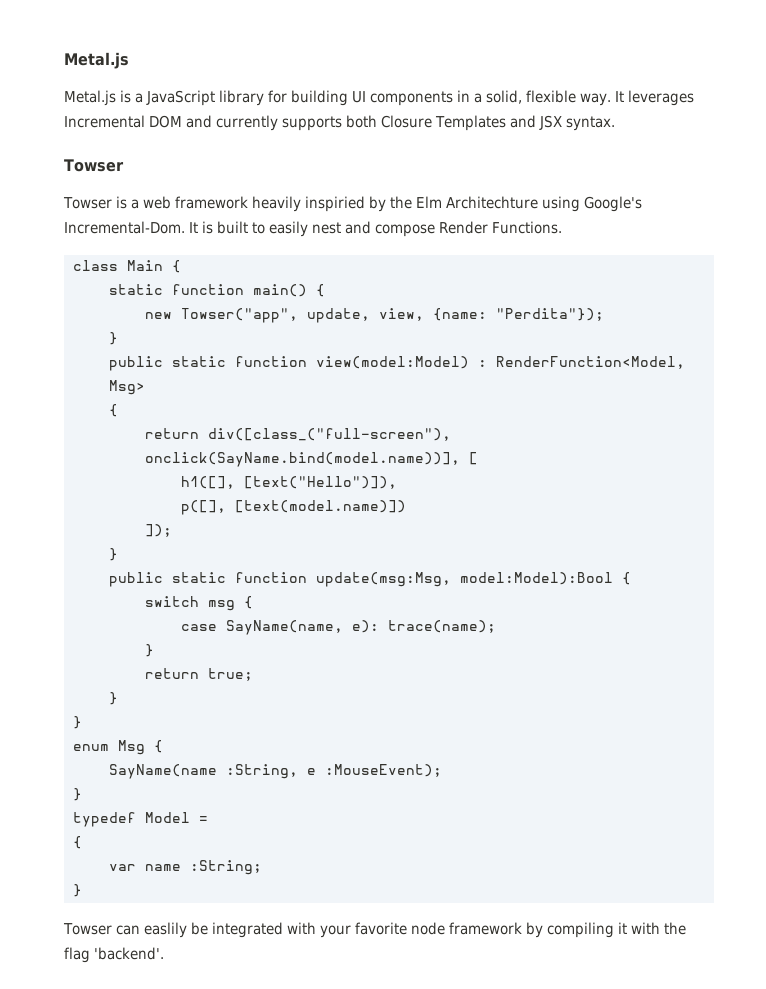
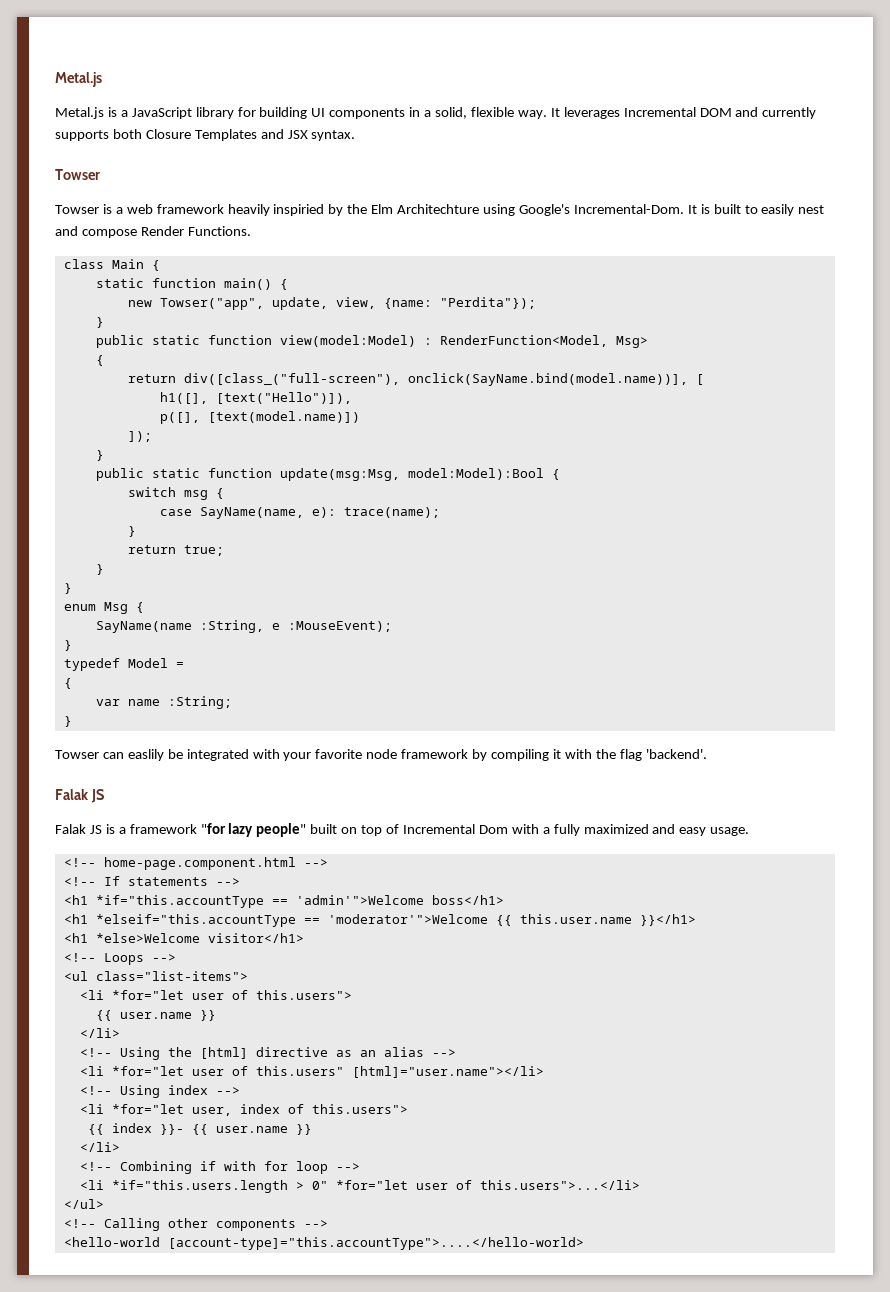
(164, 953) none -> [55,789,104,803] [55,823,750,837] [63,857,328,870] [63,876,240,886] [63,895,504,908] [63,914,696,927] [63,933,304,943] [63,953,176,965] [63,971,248,981] [79,990,352,1000] [95,1010,216,1021] [79,1028,120,1038] [79,1047,456,1060] [79,1066,544,1078] [79,1085,240,1098] [79,1104,408,1116] [87,1123,312,1135] [79,1142,120,1152] [79,1161,360,1174] [79,1180,640,1193] [63,1199,104,1209] [63,1218,328,1231] [63,1237,584,1250] // Falak JS // Falak JS is a framework "for lazy people" built on top of Incremental Dom with a fully maximized and easy usage. // <!-- home-page.component.html --> // <!-- If statements --> // <h1 *if="this.accountType == 'admin'">Welcome boss</h1> // <h1 *elseif="this.accountType == 'moderator'">Welcome {{ this.user.name }}</h1> // <h1 *else>Welcome visitor</h1> // <!-- Loops --> // <ul class="list-items"> // <li *for="let user of this.users"> // {{ user.name }} // </li> // <!-- Using the [html] directive as an alias --> // <li *for="let user of this.users" [html]="user.name"></li> // <!-- Using index --> // <li *for="let user, index of this.users"> // {{ index }}- {{ user.name }} // </li> // <!-- Combining if with for loop --> // <li *if="this.users.length > 0" *for="let user of this.users">...</li> // </ul> // <!-- Calling other components --> // <hello-world [account-type]="this.accountType">....</hello-world>

